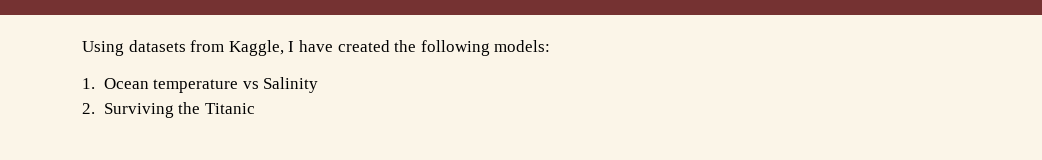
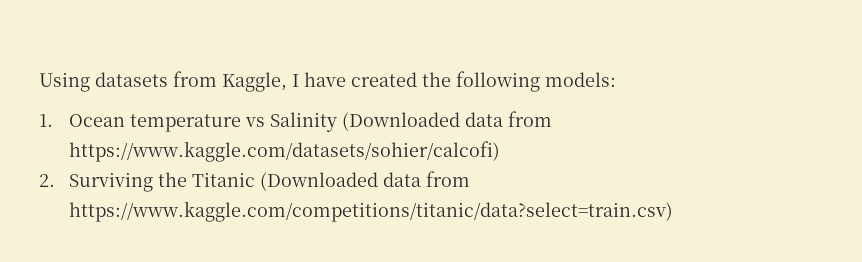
(319, 85) none -> [341,111,552,131] [68,141,500,162] (Downloaded data from https://www.kaggle.com/datasets/sohier/calcofi)
(255, 108) none -> [259,171,470,191] [68,201,673,222] (Downloaded data from https://www.kaggle.com/competitions/titanic/data?select=train.csv)

